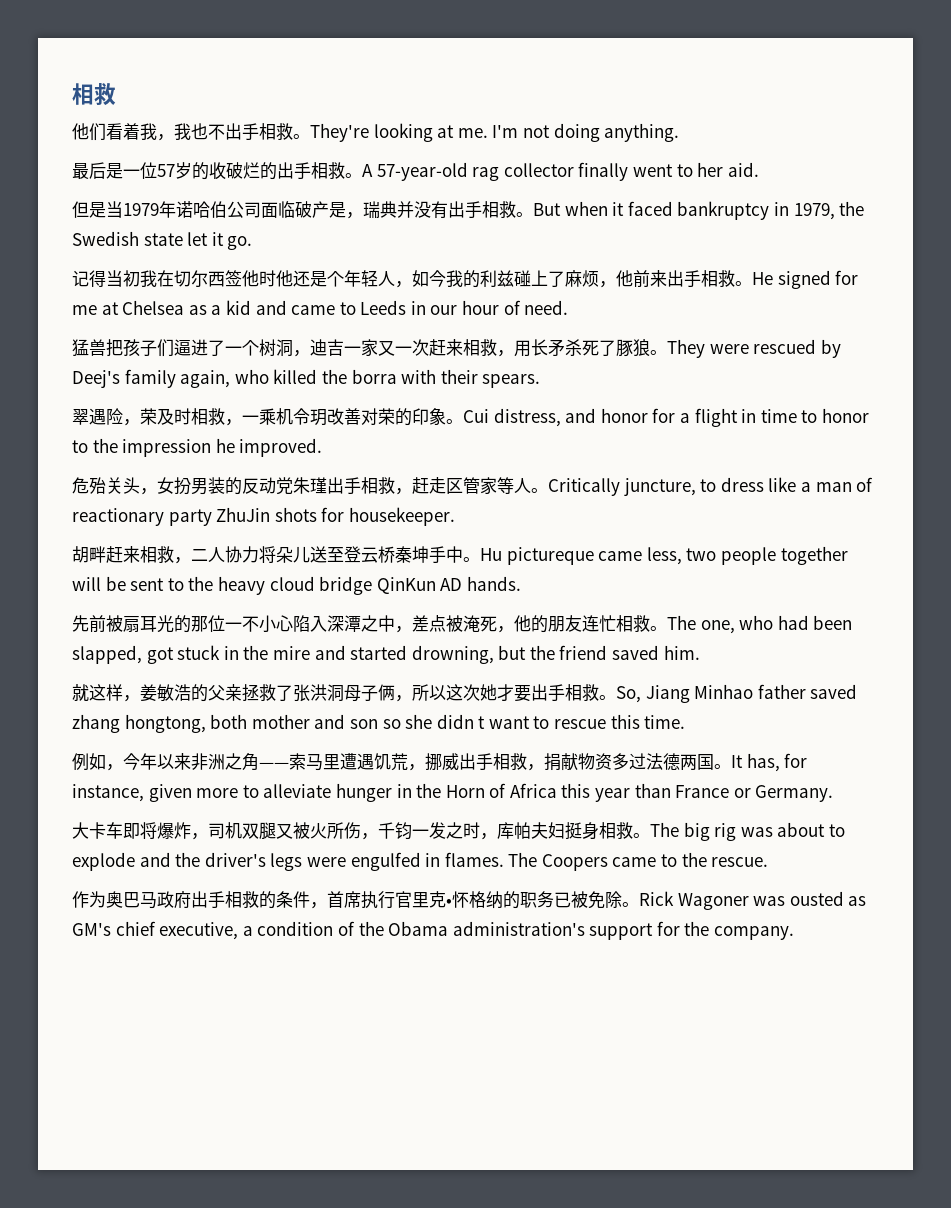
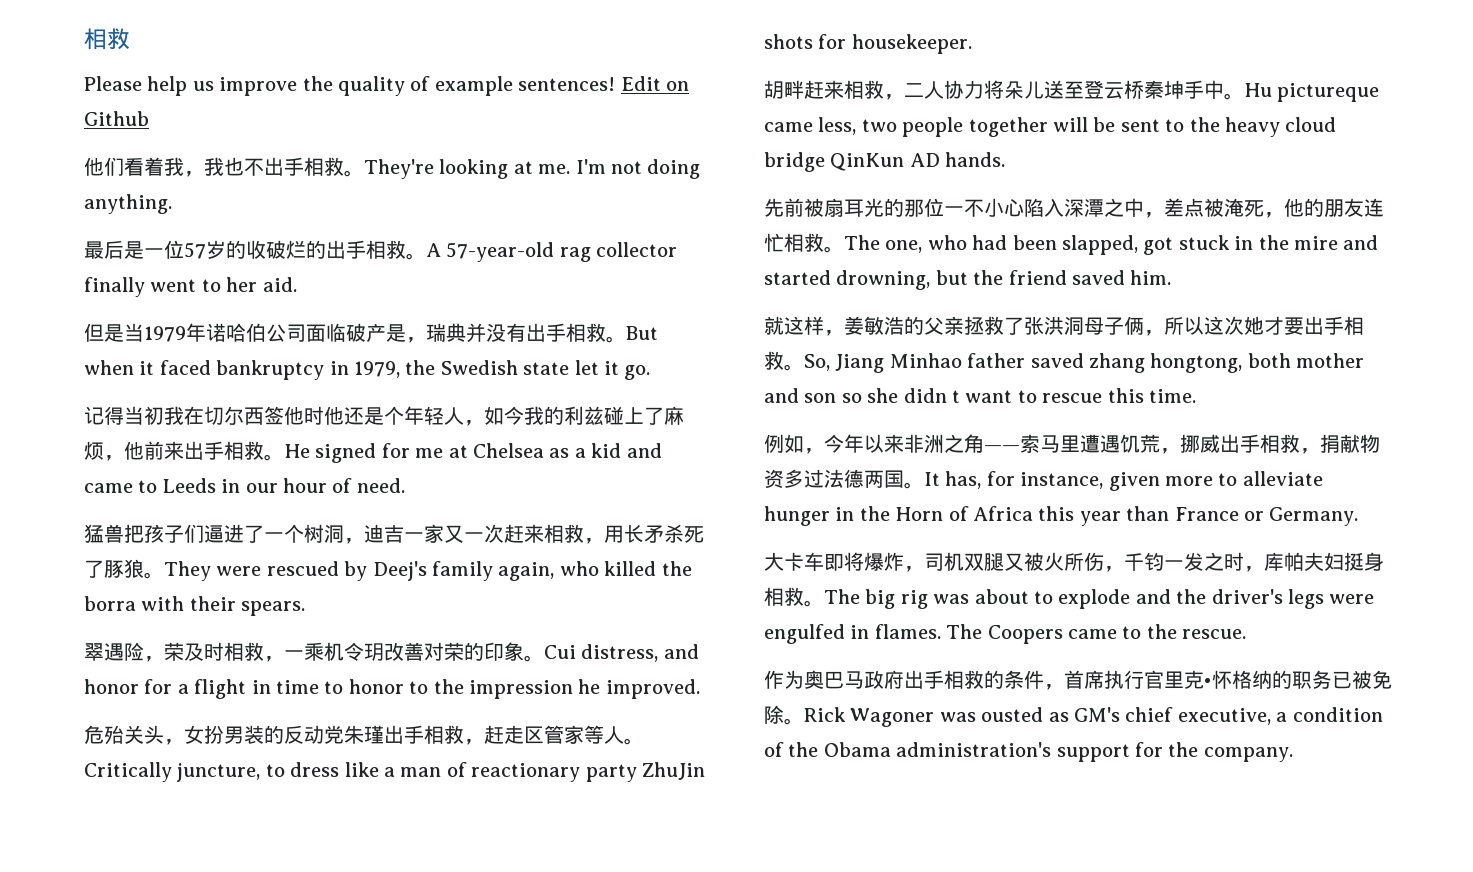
[72,83,116,106] 相救 -> [84,28,130,50] [84,76,689,96] [84,111,149,126] 相救 // Please help us improve the quality of example sentences! Edit on Github

